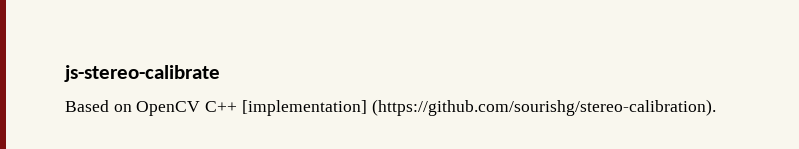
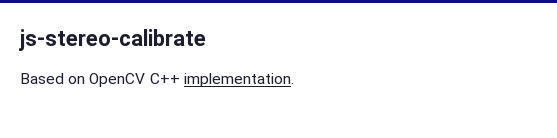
[241,99,716,116] [implementation] (https://github.com/sourishg/stereo-calibration). -> [183,73,294,87] implementation.

